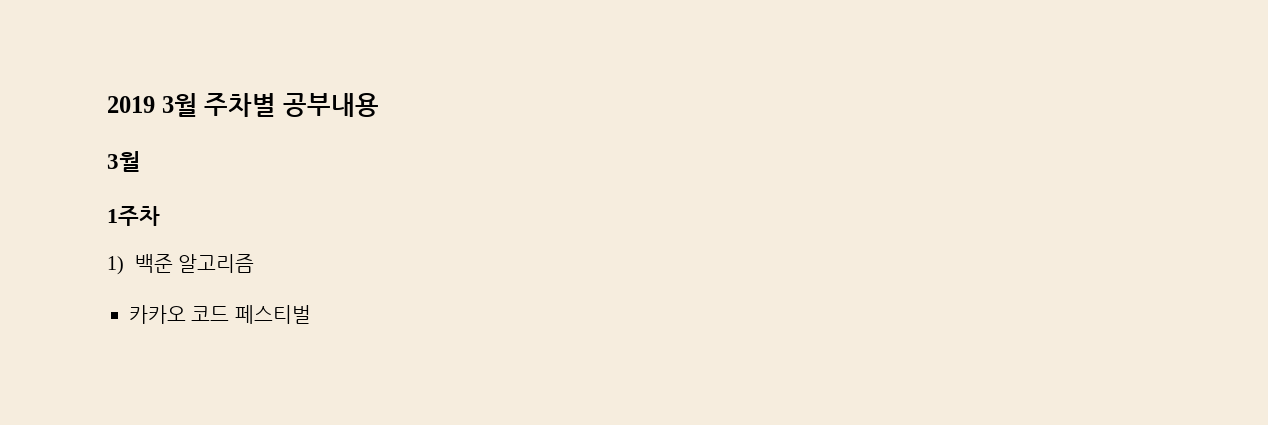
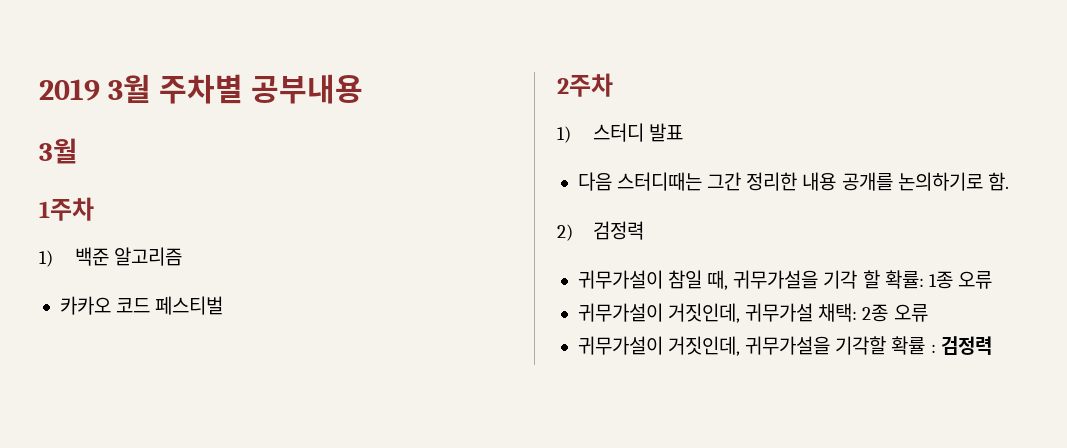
(311, 314) none -> [557,73,613,97] [557,123,683,143] [577,172,1009,191] [557,221,644,241] [577,270,992,290] [577,303,928,323] [577,336,992,356] // 2주차 // 1) 스터디 발표 // 다음 스터디때는 그간 정리한 내용 공개를 논의하기로 함. // 2) 검정력 // 귀무가설이 참일 때, 귀무가설을 기각 할 확률: 1종 오류 // 귀무가설이 거짓인데, 귀무가설 채택: 2종 오류 // 귀무가설이 거짓인데, 귀무가설을 기각할 확률 : 검정력

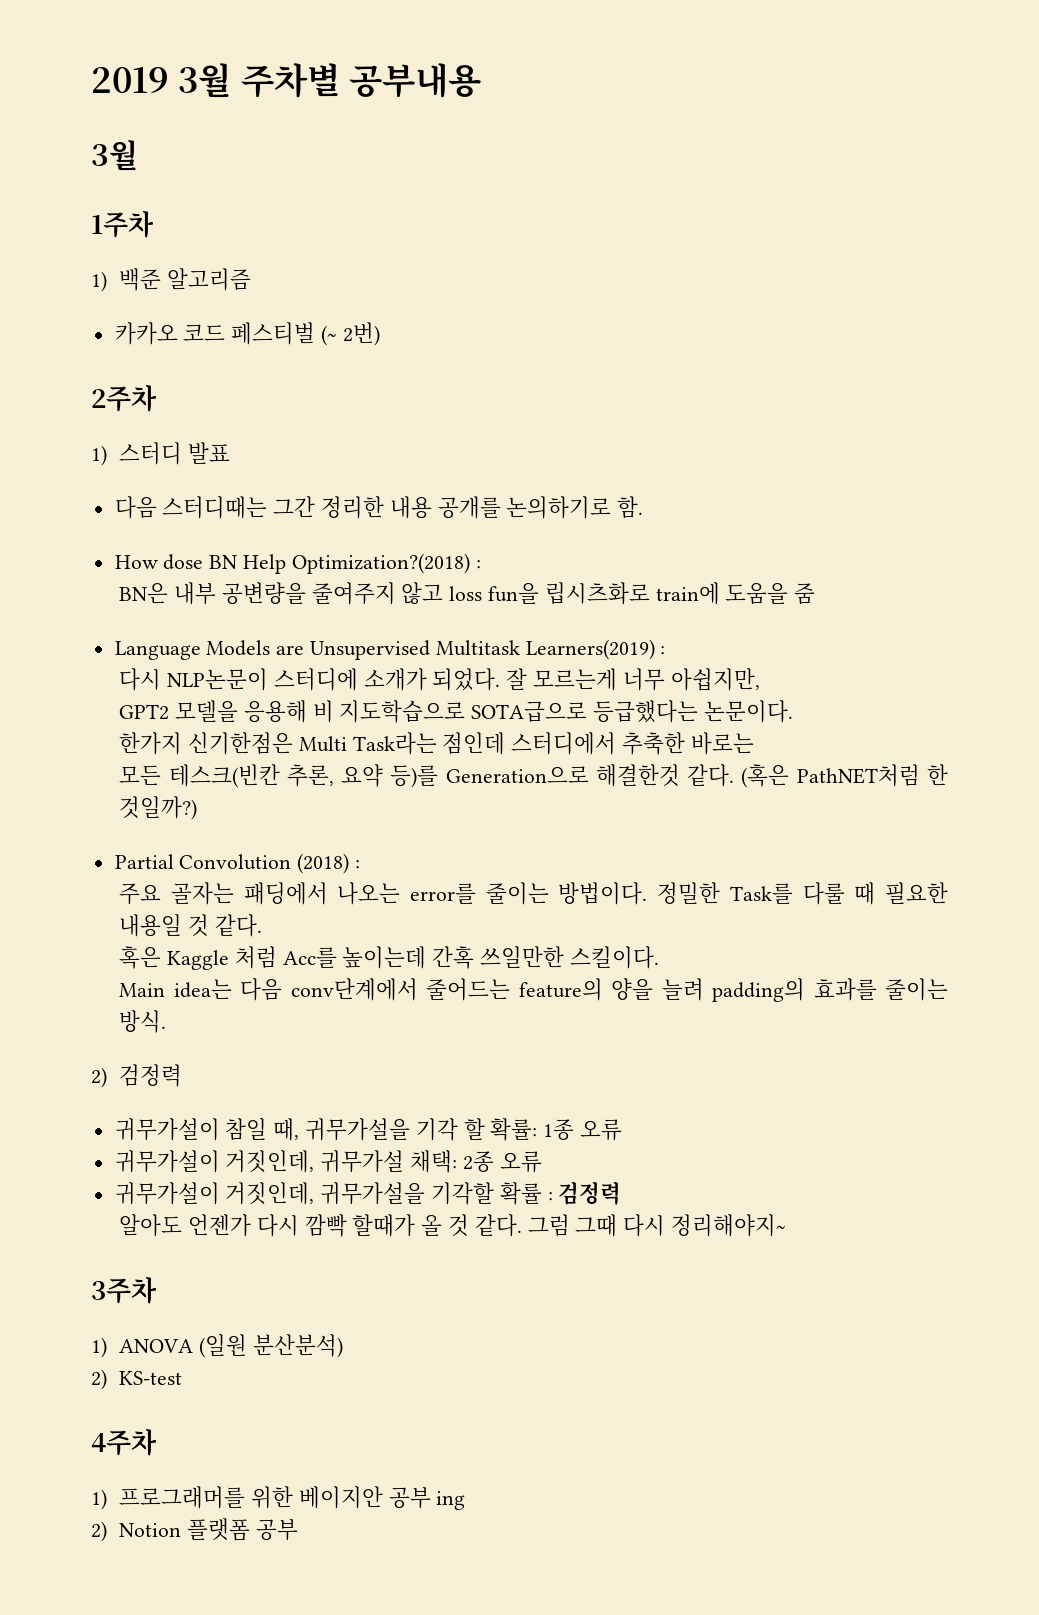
(224, 305) none -> [321,322,380,346] (~ 2번)
(1009, 181) none -> [114,553,481,574] [119,582,816,605] [114,639,666,660] [119,668,760,691] [119,700,793,723] [119,732,754,755] [119,764,948,788] [119,796,198,820] [114,853,361,874] [119,882,948,905] [119,914,262,937] [119,946,659,970] [119,978,948,1002] [119,1010,167,1033] // How dose BN Help Optimization?(2018) : // BN은 내부 공변량을 줄여주지 않고 loss fun을 립시츠화로 train에 도움을 줌 // Language Models are Unsupervised Multitask Learners(2019) : // 다시 NLP논문이 스터디에 소개가 되었다. 잘 모르는게 너무 아쉽지만, // GPT2 모델을 응용해 비 지도학습으로 SOTA급으로 등급했다는 논문이다. // 한가지 신기한점은 Multi Task라는 점인데 스터디에서 추축한 바로는 // 모든 테스크(빈칸 추론, 요약 등)를 Generation으로 해결한것 같다. (혹은 PathNET처럼 한 것일까?) // Partial Convolution (2018) : // 주요 골자는 패딩에서 나오는 error를 줄이는 방법이다. 정밀한 Task를 다룰 때 필요한 내용일 것 같다. // 혹은 Kaggle 처럼 Acc를 높이는데 간혹 쓰일만한 스킬이다. // Main idea는 다음 conv단계에서 줄어드는 feature의 양을 늘려 padding의 효과를 줄이는 방식.
(992, 345) none -> [119,1214,787,1237] [91,1277,157,1304] [91,1334,343,1358] [91,1369,183,1390] [91,1429,157,1456] [91,1486,466,1510] [91,1518,298,1542] // 알아도 언젠가 다시 깜빡 할때가 올 것 같다. 그럼 그때 다시 정리해야지~ // 3주차 // 1) ANOVA (일원 분산분석) // 2) KS-test // 4주차 // 1) 프로그래머를 위한 베이지안 공부 ing // 2) Notion 플랫폼 공부

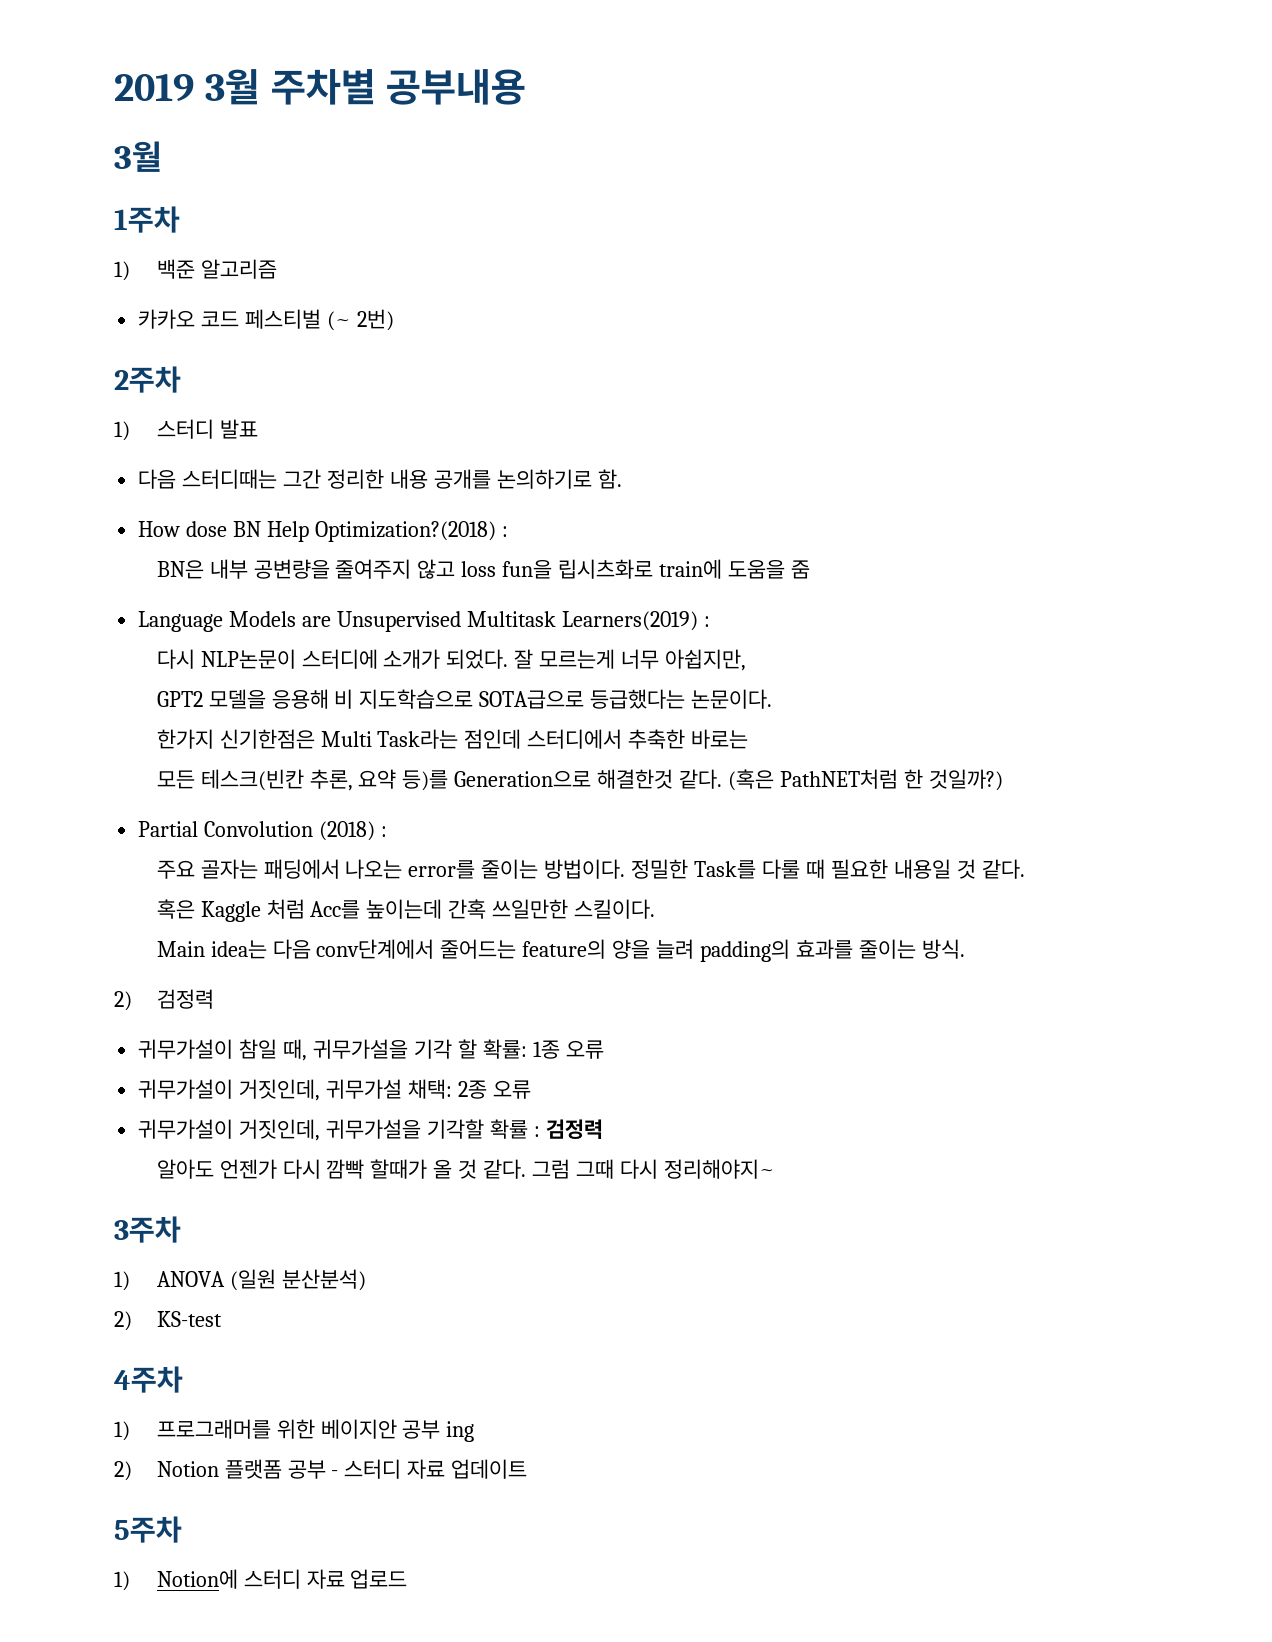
(298, 1529) none -> [331,1459,528,1479] [114,1516,182,1543] [114,1569,408,1591] - 스터디 자료 업데이트 // 5주차 // 1) Notion에 스터디 자료 업로드

